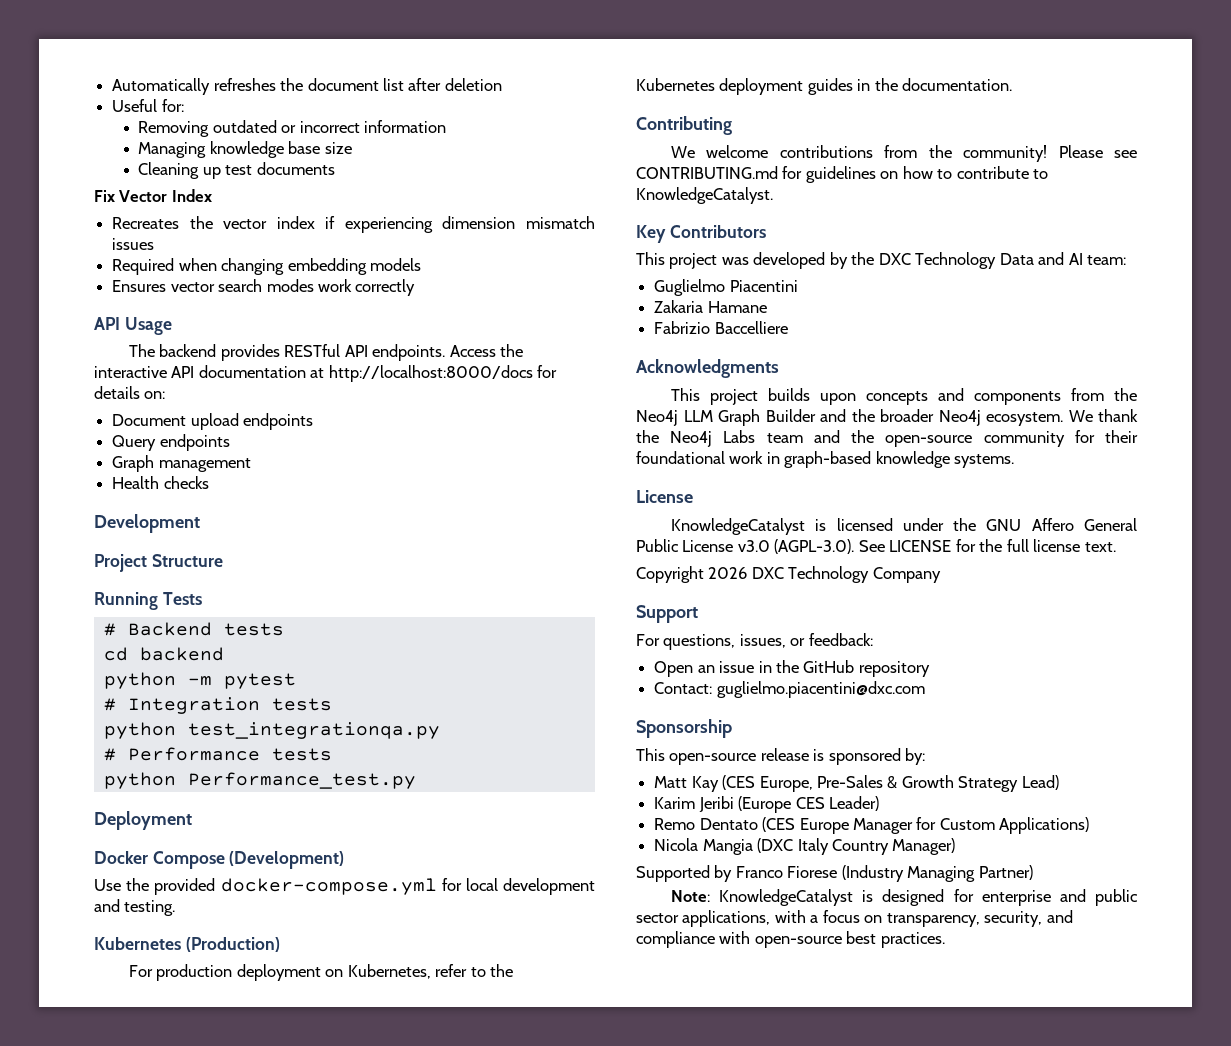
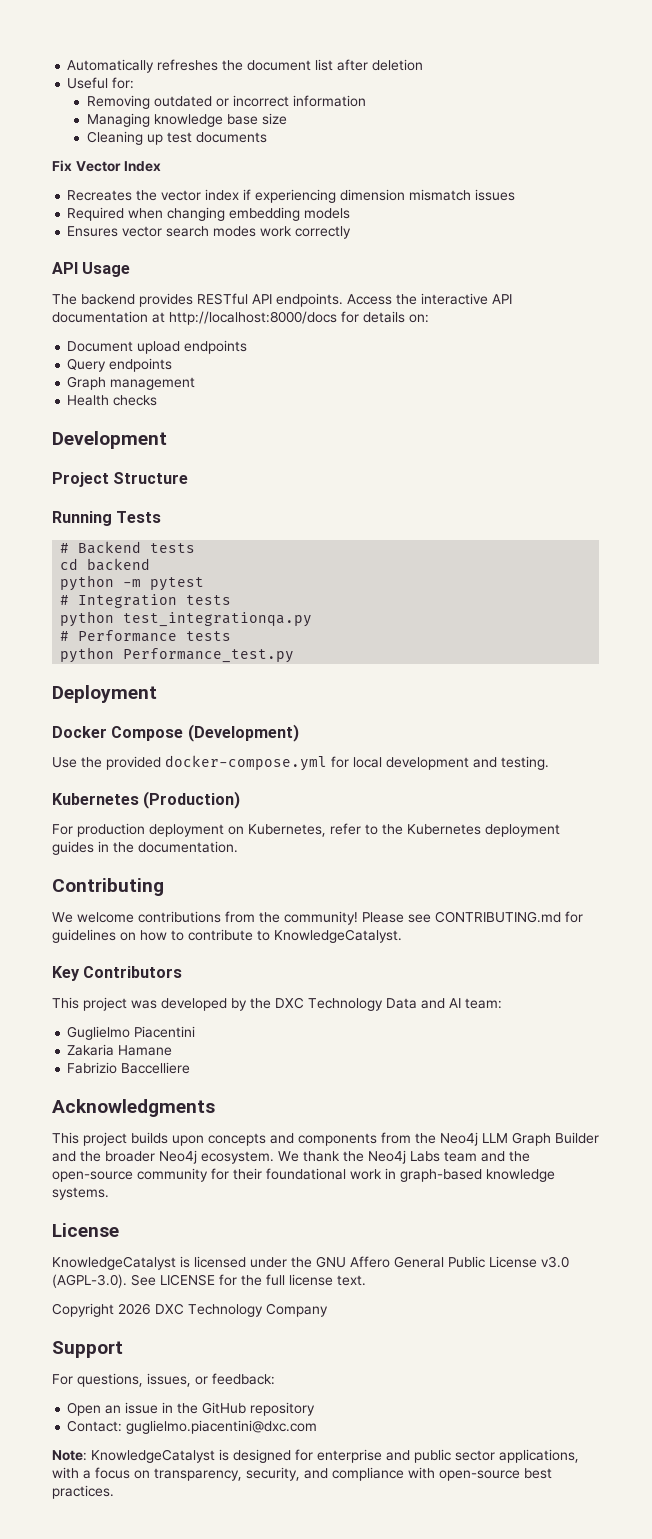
[636,719,732,738] [636,748,926,765] [654,775,1059,792] [654,796,879,813] [654,817,1090,834] [654,838,956,855] [636,865,1033,882] // Sponsorship // This open-source release is sponsored by: // Matt Kay (CES Europe, Pre-Sales & Growth Strategy Lead) // Karim Jeribi (Europe CES Leader) // Remo Dentato (CES Europe Manager for Custom Applications) // Nicola Mangia (DXC Italy Country Manager) // Supported by Franco Fiorese (Industry Managing Partner) -> (318, 1427) none

